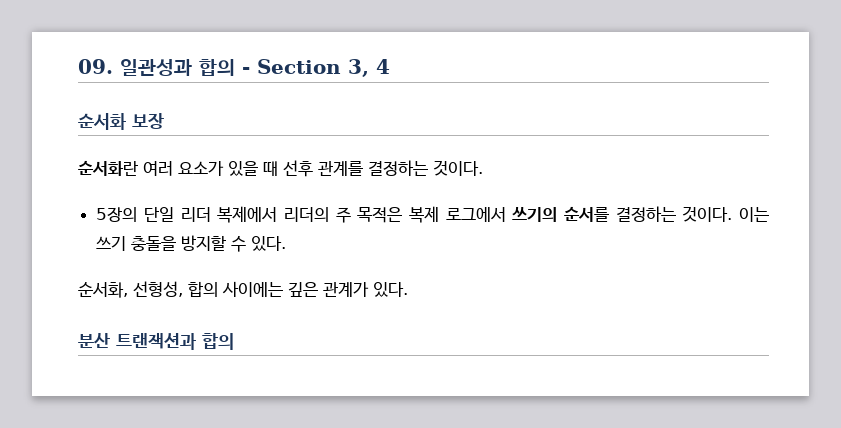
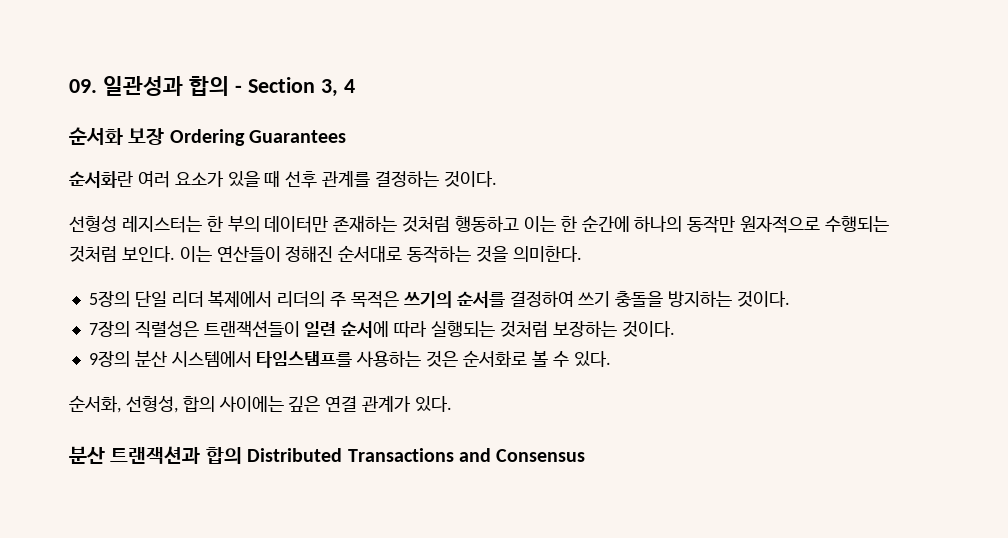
(164, 121) none -> [169,129,347,146] Ordering Guarantees
(483, 168) none -> [69,215,890,233] [69,245,582,263] // 선형성 레지스터는 한 부의 데이터만 존재하는 것처럼 행동하고 이는 한 순간에 하나의 동작만 원자적으로 수행되는 것처럼 보인다. 이는 연산들이 정해진 순서대로 동작하는 것을 의미한다.
[408,206,769,223] [96,235,227,251] 복제 로그에서 쓰기의 순서를 결정하는 것이다. 이는 쓰기 충돌을 방지할 -> [403,291,790,308] [88,320,675,338] [88,350,548,368] 쓰기의 순서를 결정하여 쓰기 충돌을 방지하는 것이다. // 7장의 직렬성은 트랜잭션들이 일련 순서에 따라 실행되는 것처럼 보장하는 것이다. // 9장의 분산 시스템에서 타임스탬프를 사용하는 것은 순서화로 볼
(318, 289) none -> [325,396,358,412] 연결
(234, 341) none -> [247,448,586,462] Distributed Transactions and Consensus

